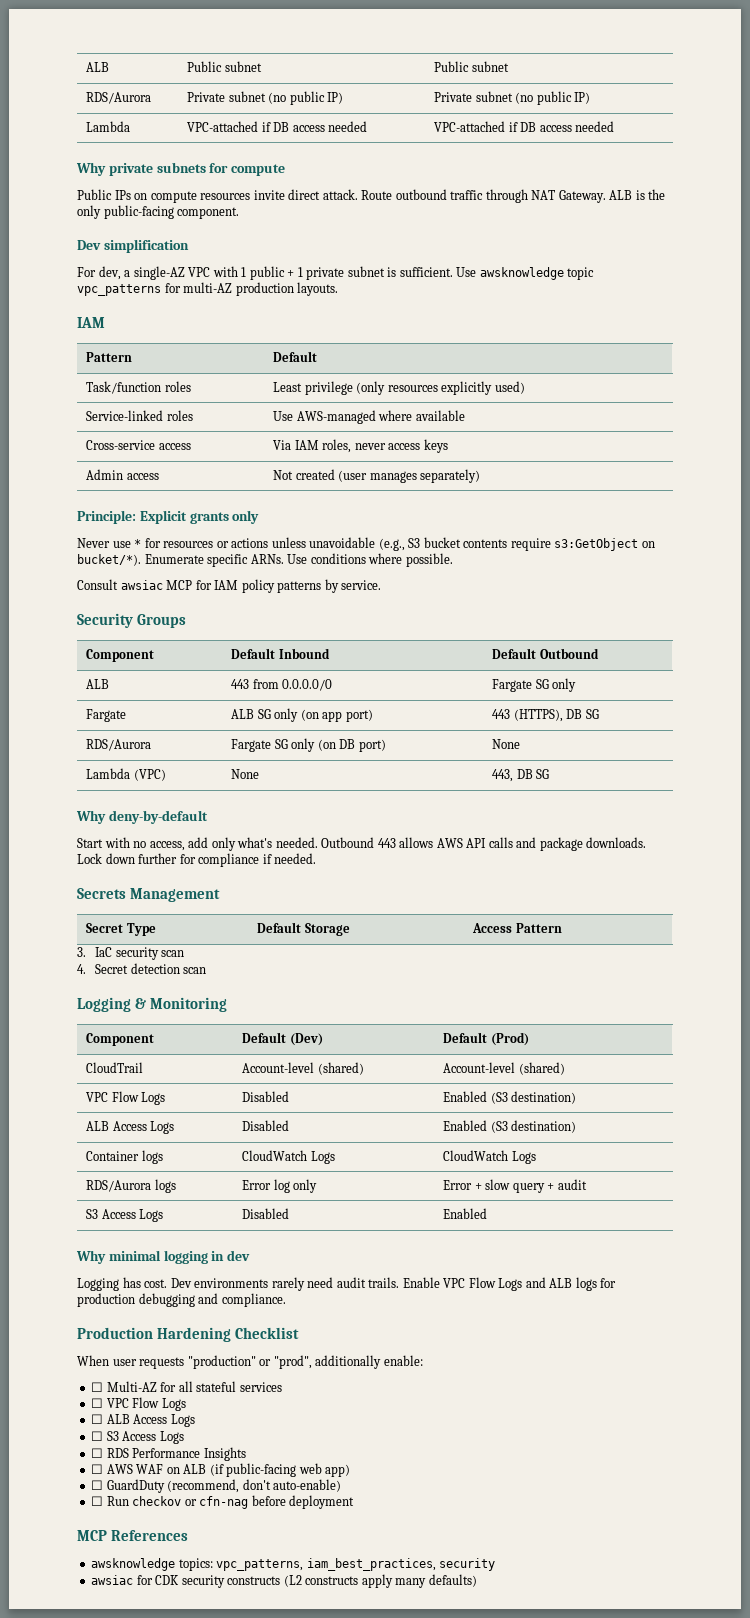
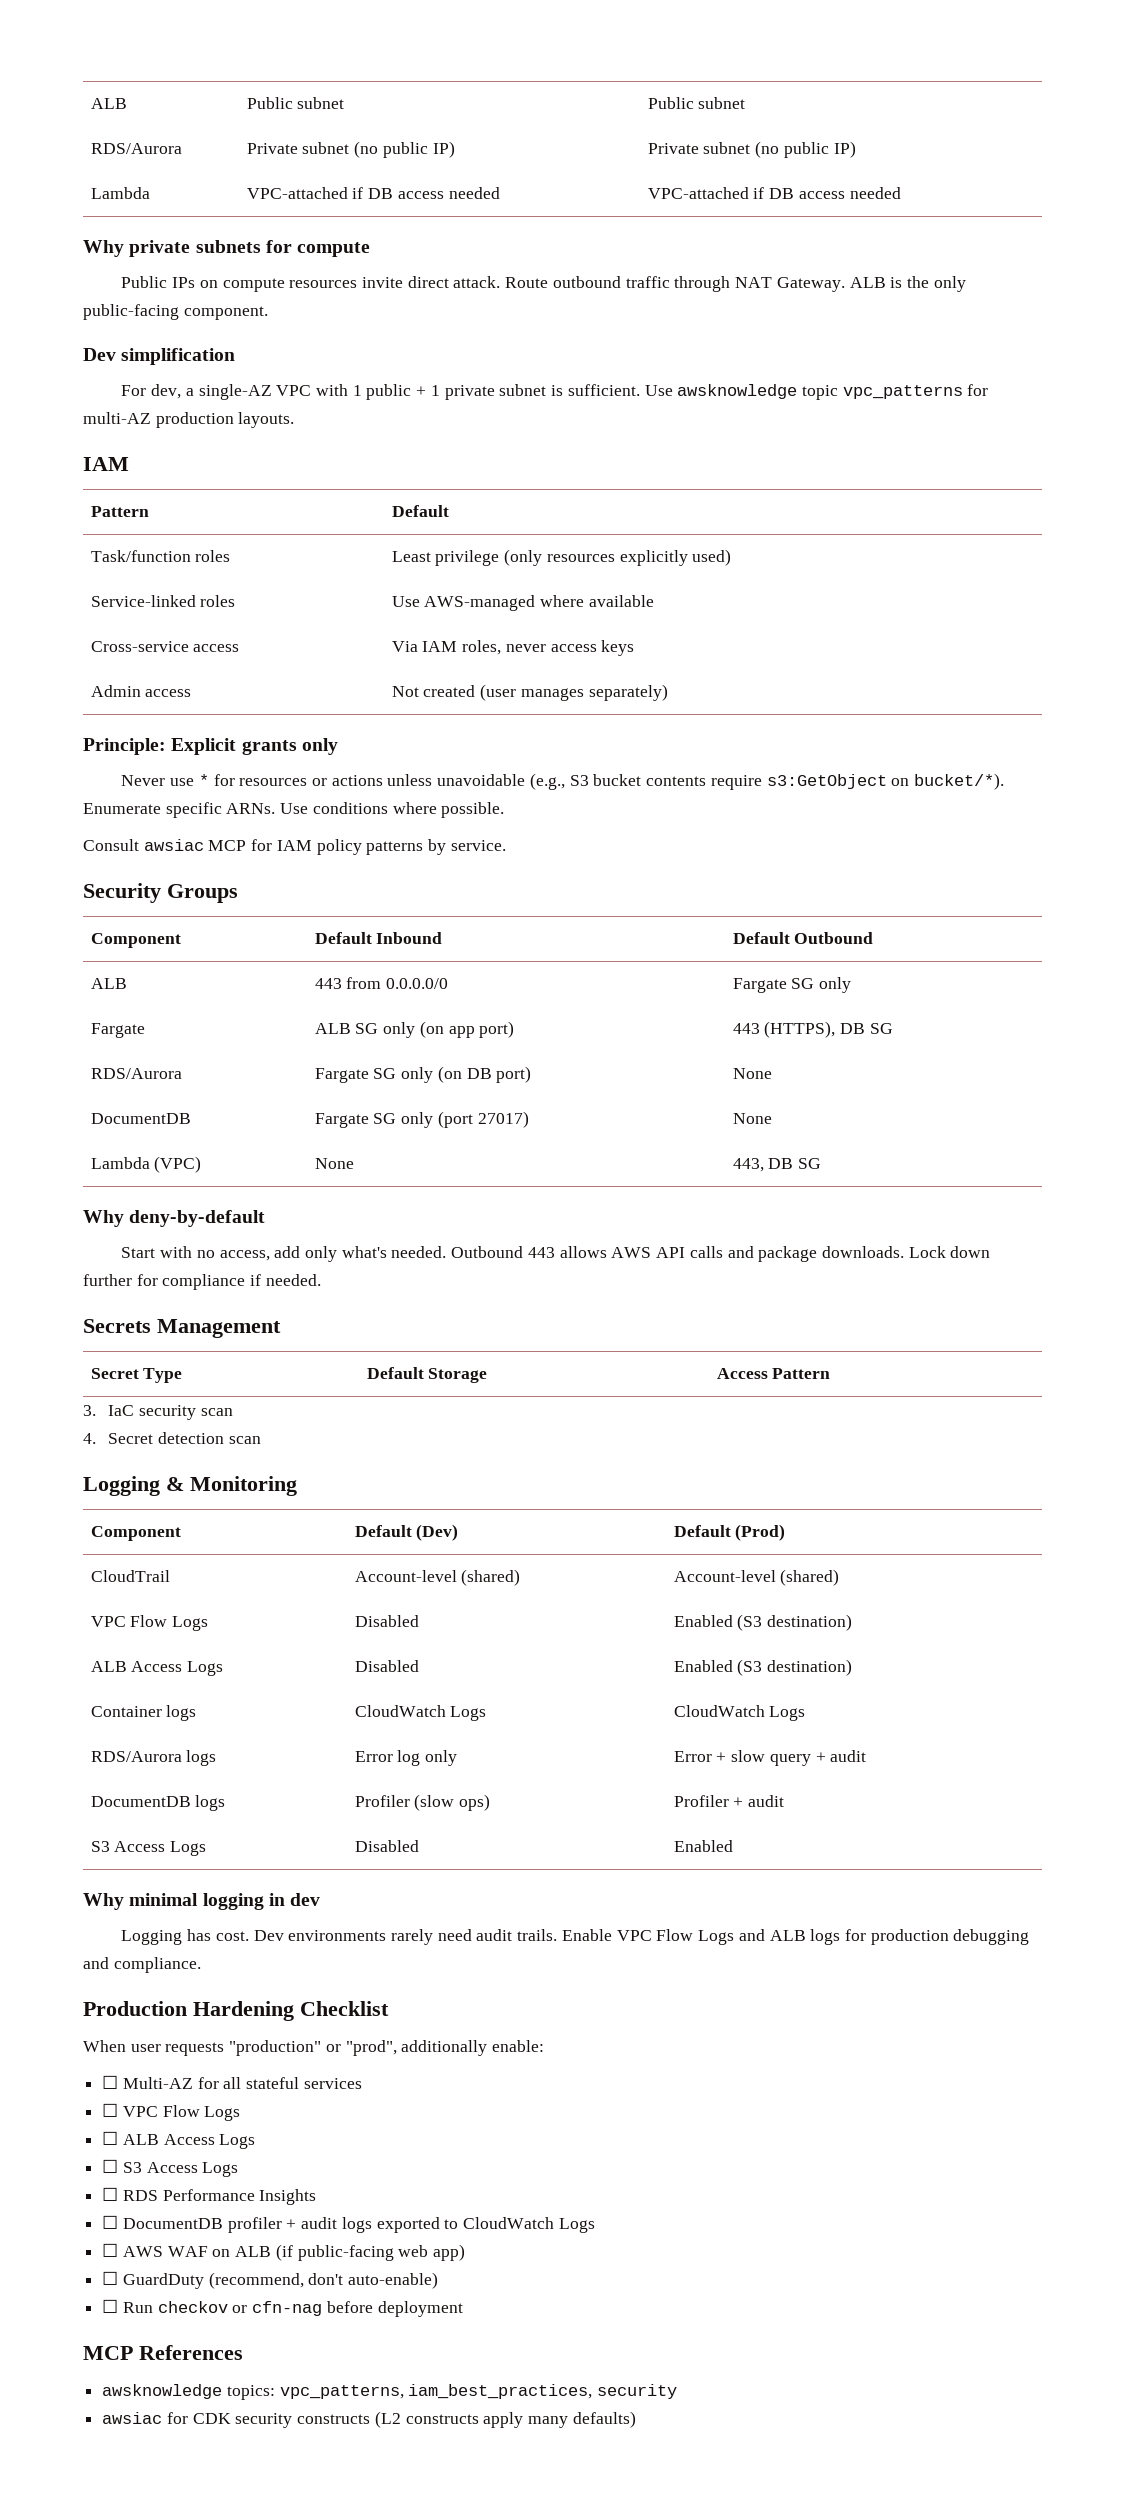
(521, 744) none -> [90,1113,191,1124] [314,1111,529,1128] [732,1113,772,1124] // DocumentDB | Fargate SG only (port 27017) | None
(587, 1184) none -> [90,1795,226,1811] [354,1794,491,1811] [673,1795,785,1807] // DocumentDB logs | Profiler (slow ops) | Profiler + audit
(246, 1454) none -> [102,2215,595,2233] // ☐ DocumentDB profiler + audit logs exported to CloudWatch Logs

